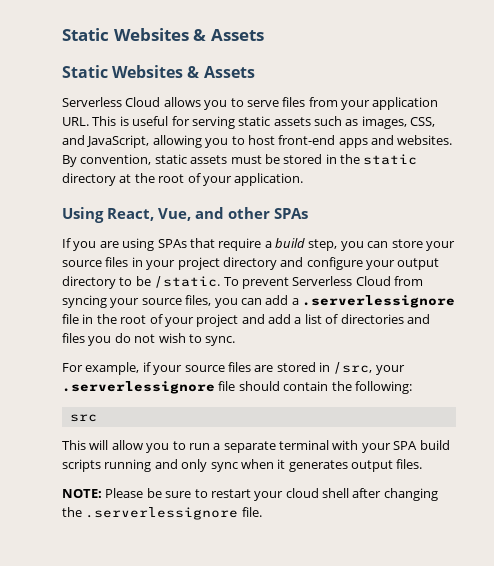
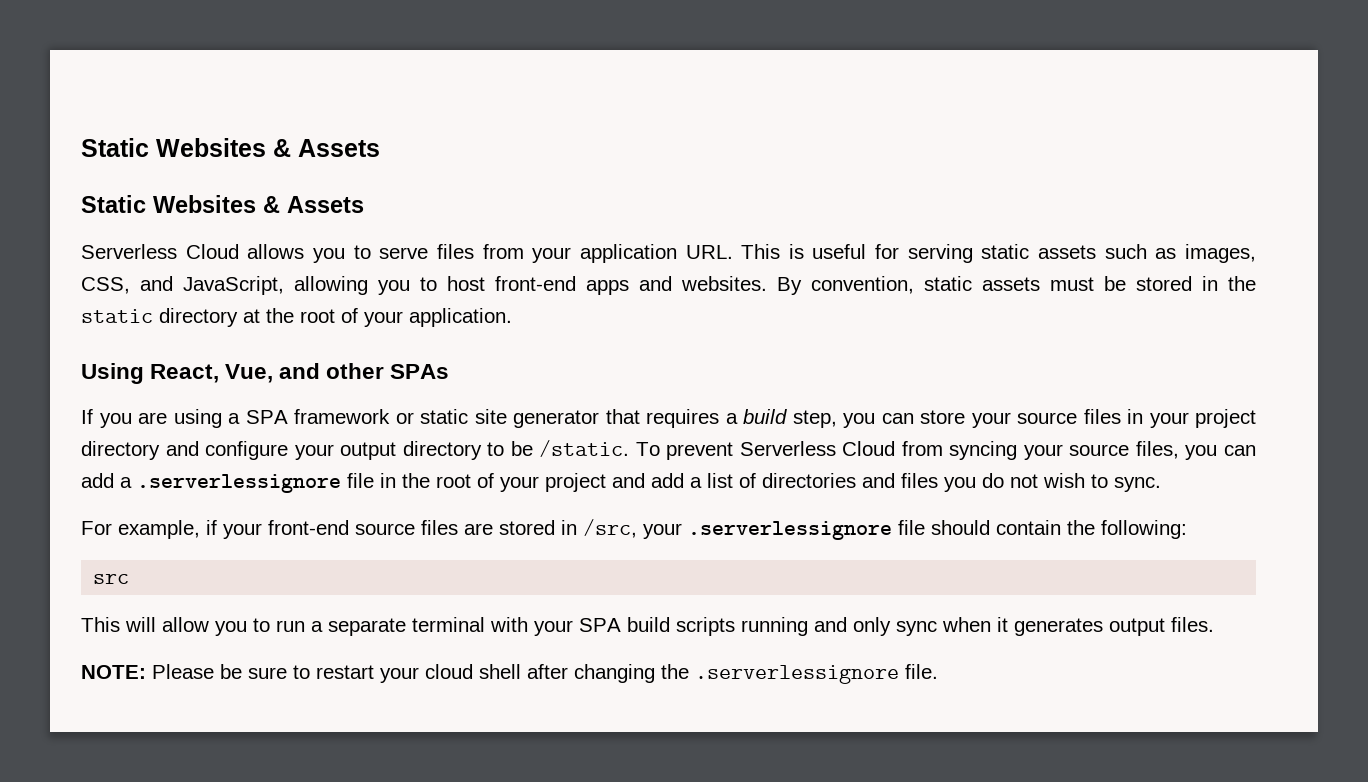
[157,238,262,251] SPAs that require -> [228,409,719,428] a SPA framework or static site generator that requires
(183, 370) none -> [268,520,349,535] front-end

